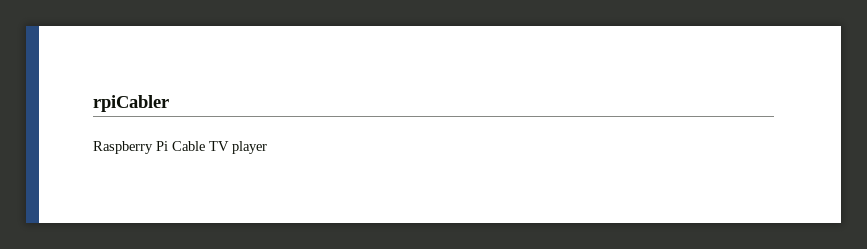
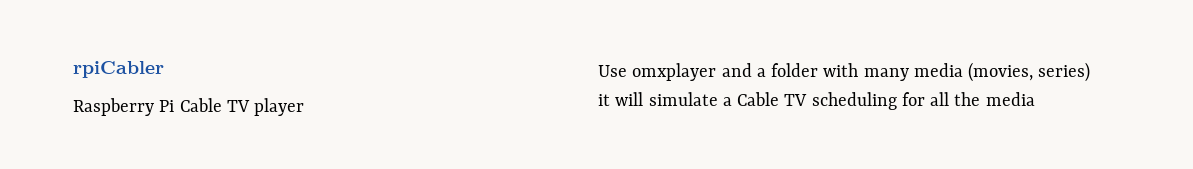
(267, 147) none -> [598,62,1091,82] [598,92,1035,110] // Use omxplayer and a folder with many media (movies, series) it will simulate a Cable TV scheduling for all the media

